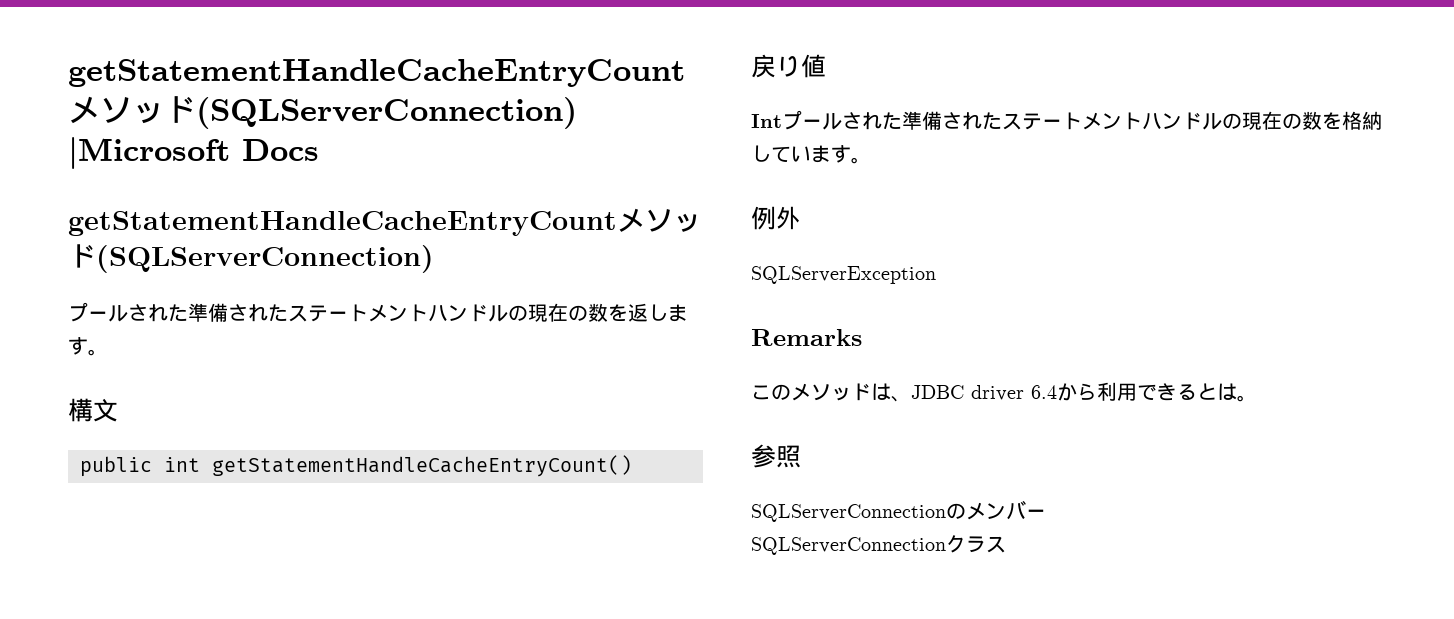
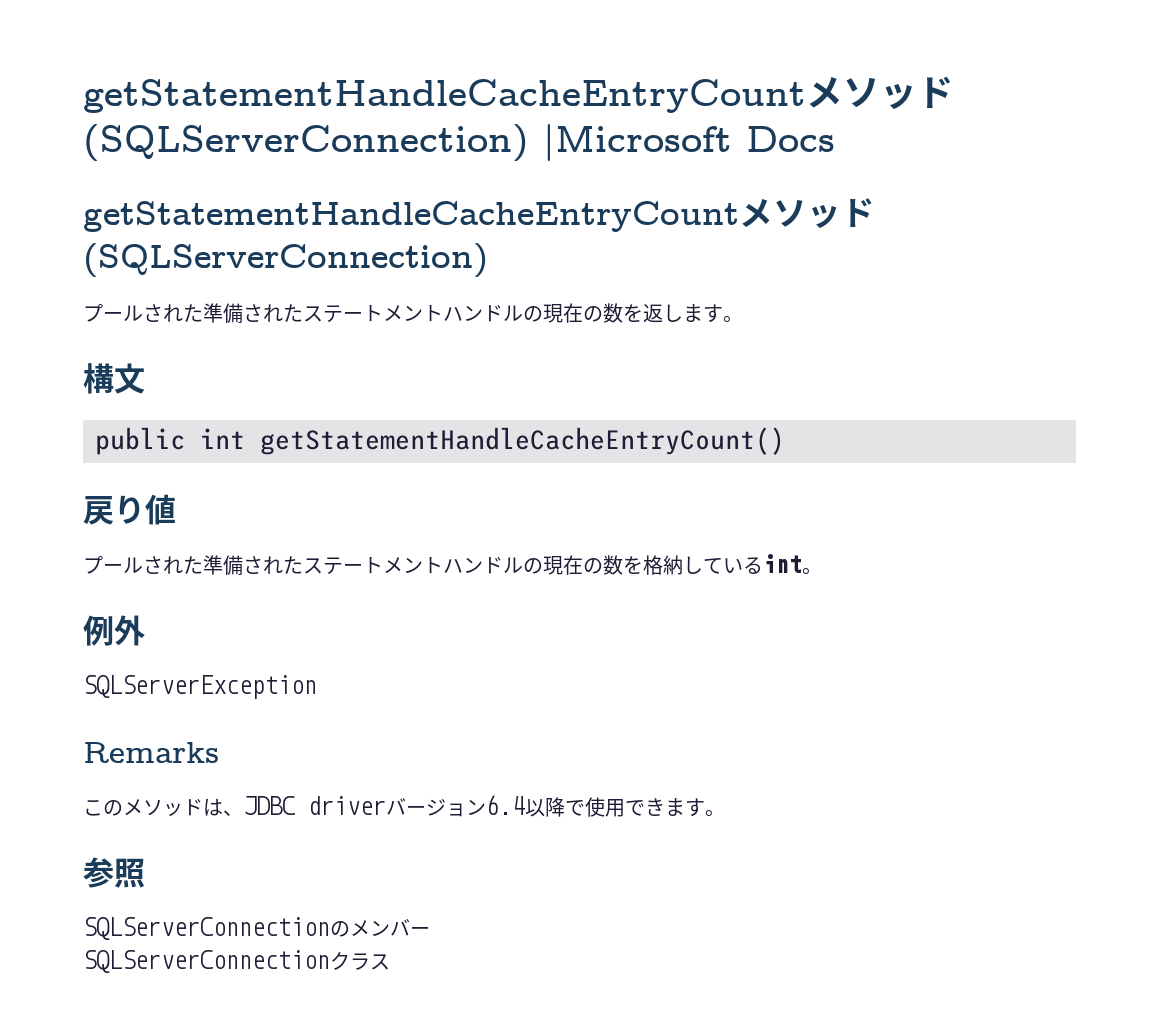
[751,114,782,128] Int -> (176, 509) none
[811,145,851,163] ます -> [743,554,802,574] るint
[1031,382,1237,401] 6.4から利用できるとは -> [386,795,705,817] バージョン6.4以降で使用できます

